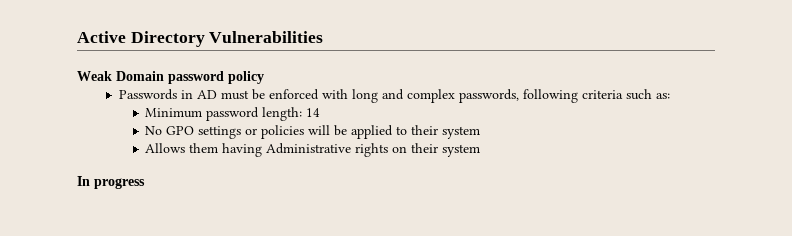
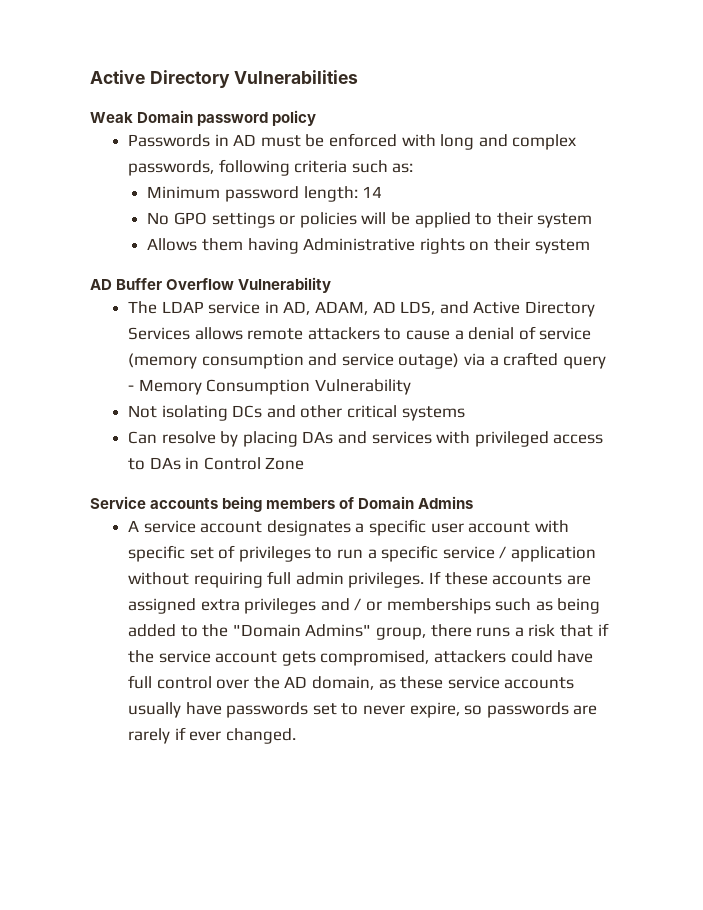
[77,176,145,189] In progress -> [90,277,332,293] [128,301,595,317] [128,326,592,340] [128,352,606,369] [128,379,411,395] [128,405,465,421] [128,431,604,447] [128,457,305,470] [90,496,474,512] [128,519,569,536] [128,545,596,562] [128,571,591,588] [128,598,601,614] [128,623,609,640] [128,650,594,666] [128,675,575,690] [128,702,598,718] [128,727,296,744] AD Buffer Overflow Vulnerability // The LDAP service in AD, ADAM, AD LDS, and Active Directory Services allows remote attackers to cause a denial of service (memory consumption and service outage) via a crafted query - Memory Consumption Vulnerability // Not isolating DCs and other critical systems // Can resolve by placing DAs and services with privileged access to DAs in Control Zone // Service accounts being members of Domain Admins // A service account designates a specific user account with specific set of privileges to run a specific service / application without requiring full admin privileges. If these accounts are assigned extra privileges and / or memberships such as being added to the "Domain Admins" group, there runs a risk that if the service account gets compromised, attackers could have full control over the AD domain, as these service accounts usually have passwords set to never expire, so passwords are rarely if ever changed.

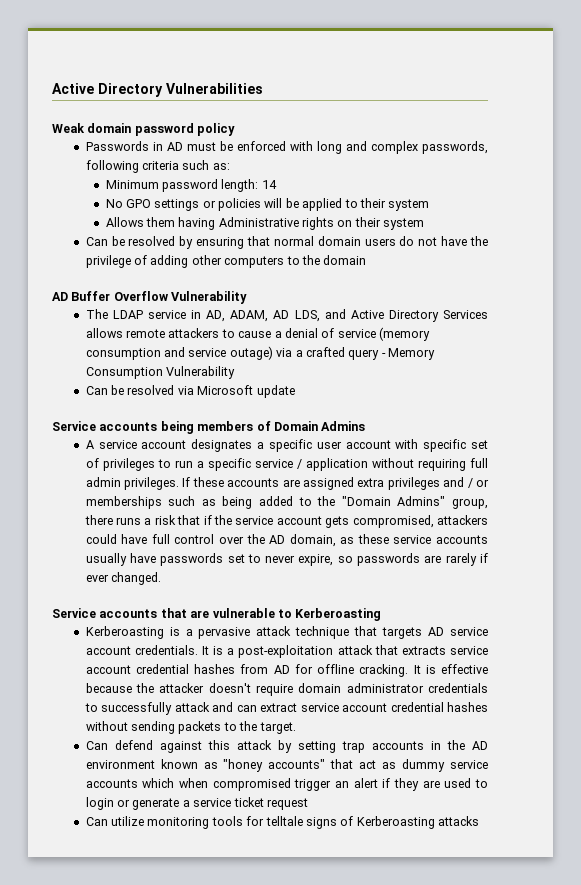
[137,110,194,123] Domain -> [87,123,132,133] domain
(590, 246) none -> [85,236,489,249] [85,255,367,268] // Can be resolved by ensuring that normal domain users do not have the privilege of adding other computers to the domain
[128,405,465,421] [128,431,604,447] [128,457,305,470] Not isolating DCs and other critical systems // Can resolve by placing DAs and services with privileged access to DAs in Control Zone -> [85,385,295,398] Can be resolved via Microsoft update
(296, 736) none -> [52,608,382,621] [85,626,488,639] [85,645,488,658] [85,664,489,677] [85,683,488,696] [84,702,488,715] [85,721,296,734] [85,740,489,753] [85,759,488,772] [85,778,489,791] [85,797,308,810] [85,816,480,829] // Service accounts that are vulnerable to Kerberoasting // Kerberoasting is a pervasive attack technique that targets AD service account credentials. It is a post-exploitation attack that extracts service account credential hashes from AD for offline cracking. It is effective because the attacker doesn't require domain administrator credentials to successfully attack and can extract service account credential hashes without sending packets to the target. // Can defend against this attack by setting trap accounts in the AD environment known as "honey accounts" that act as dummy service accounts which when compromised trigger an alert if they are used to login or generate a service ticket request // Can utilize monitoring tools for telltale signs of Kerberoasting attacks

